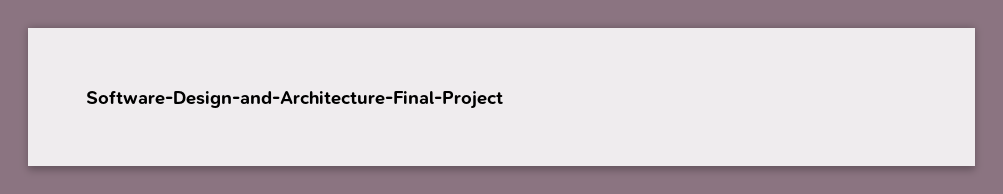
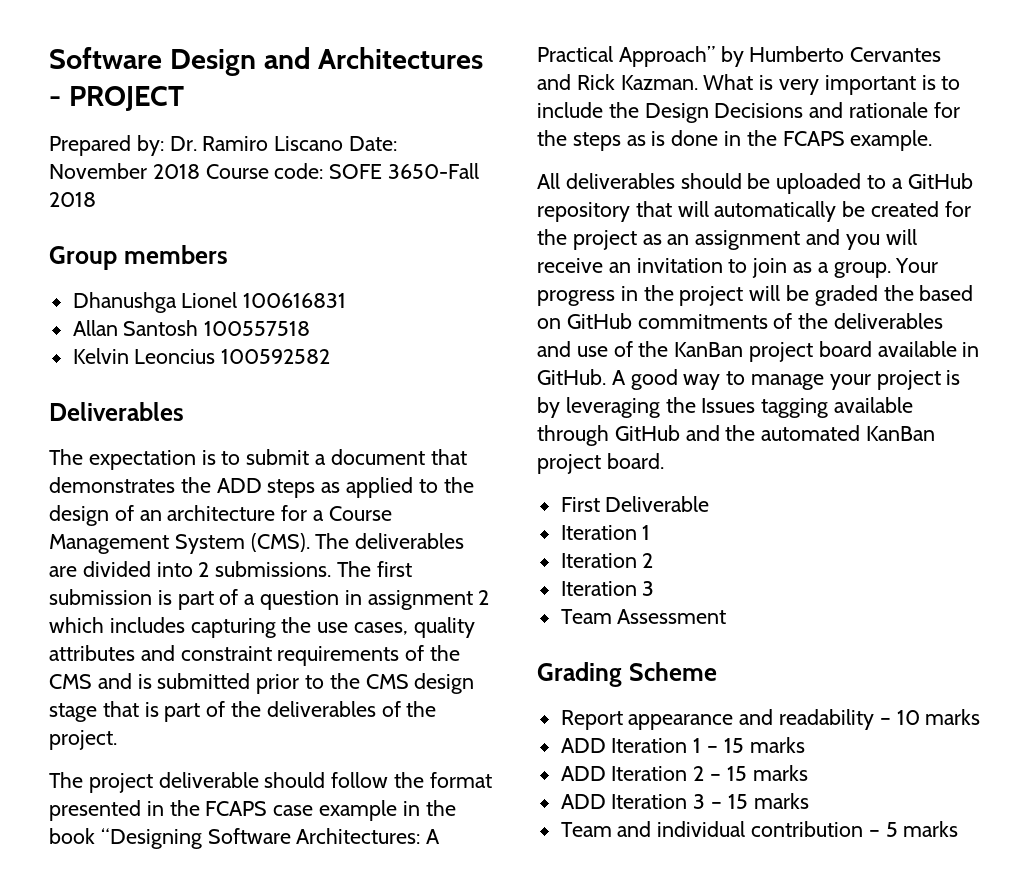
[86,90,503,109] Software-Design-and-Architecture-Final-Project -> [49,47,484,76] [49,86,184,111] [49,135,398,156] [49,163,480,179] [49,192,96,207] [49,245,228,270] [72,292,347,313] [72,320,311,336] [72,348,331,364] [49,402,184,421] [49,449,467,470] [49,477,474,498] [49,505,392,526] [49,533,465,554] [49,561,412,577] [49,589,490,610] [49,617,475,638] [49,645,461,666] [49,673,475,694] [49,701,437,722] [49,730,117,750] [49,772,492,793] [49,800,456,821] [49,828,441,849] [537,46,942,67] [537,74,961,95] [537,102,960,123] [537,130,933,151] [537,173,973,194] [537,201,971,222] [537,229,917,250] [537,258,939,278] [537,285,974,306] [537,313,944,329] [537,341,980,362] [537,369,961,390] [537,397,914,418] [537,425,936,446] [537,453,664,474] [560,496,710,512] [560,525,651,540] [560,553,654,568] [560,581,655,596] [560,609,727,624] [537,662,717,687] [560,709,981,730] [560,737,805,753] [560,765,808,781] [560,793,809,809] [560,821,959,837] Software Design and Architectures - PROJECT // Prepared by: Dr. Ramiro Liscano Date: November 2018 Course code: SOFE 3650-Fall 2018 // Group members // Dhanushga Lionel 100616831 // Allan Santosh 100557518 // Kelvin Leoncius 100592582 // Deliverables // The expectation is to submit a document that demonstrates the ADD steps as applied to the design of an architecture for a Course Management System (CMS). The deliverables are divided into 2 submissions. The first submission is part of a question in assignment 2 which includes capturing the use cases, quality attributes and constraint requirements of the CMS and is submitted prior to the CMS design stage that is part of the deliverables of the project. // The project deliverable should follow the format presented in the FCAPS case example in the book “Designing Software Architectures: A Practical Approach” by Humberto Cervantes and Rick Kazman. What is very important is to include the Design Decisions and rationale for the steps as is done in the FCAPS example. // All deliverables should be uploaded to a GitHub repository that will automatically be created for the project as an assignment and you will receive an invitation to join as a group. Your progress in the project will be graded the based on GitHub commitments of the deliverables and use of the KanBan project board available in GitHub. A good way to manage your project is by leveraging the Issues tagging available through GitHub and the automated KanBan project board. // First Deliverable // Iteration 1 // Iteration 2 // Iteration 3 // Team Assessment // Grading Scheme // Report appearance and readability – 10 marks // ADD Iteration 1 – 15 marks // ADD Iteration 2 – 15 marks // ADD Iteration 3 – 15 marks // Team and individual contribution – 5 marks

